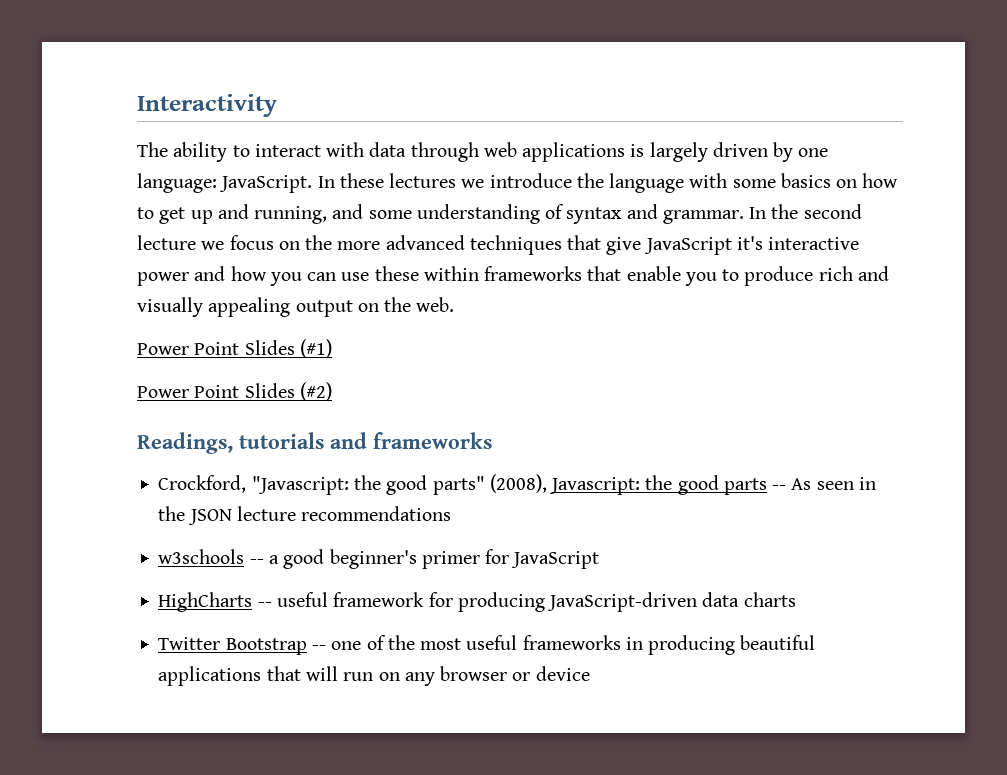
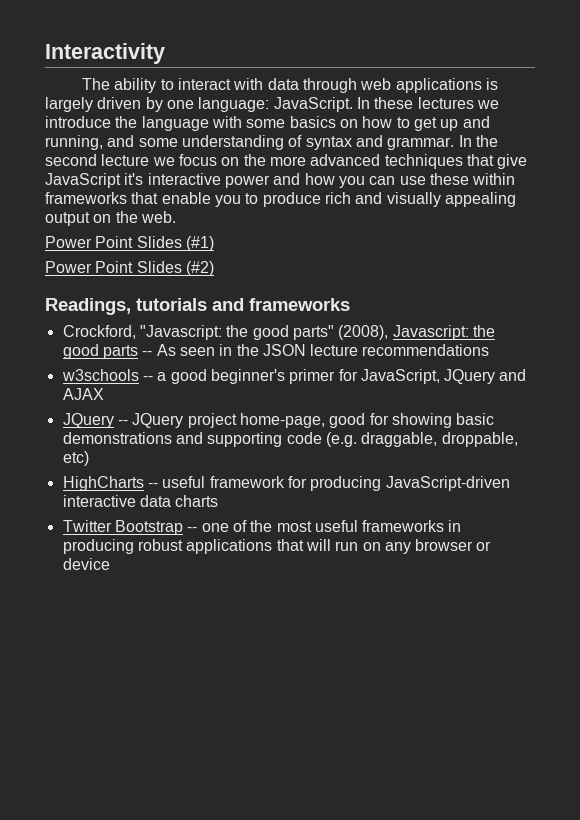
[511,551,600,569] JavaScript -> [360,369,527,384] [62,388,104,400] [62,413,495,428] [62,432,518,447] [62,451,89,466] JavaScript, JQuery and AJAX // JQuery -- JQuery project home-page, good for showing basic demonstrations and supporting code (e.g. draggable, droppable, etc)
(698, 602) none -> [62,495,136,507] interactive
[740,635,816,650] beautiful -> [137,539,183,551] robust

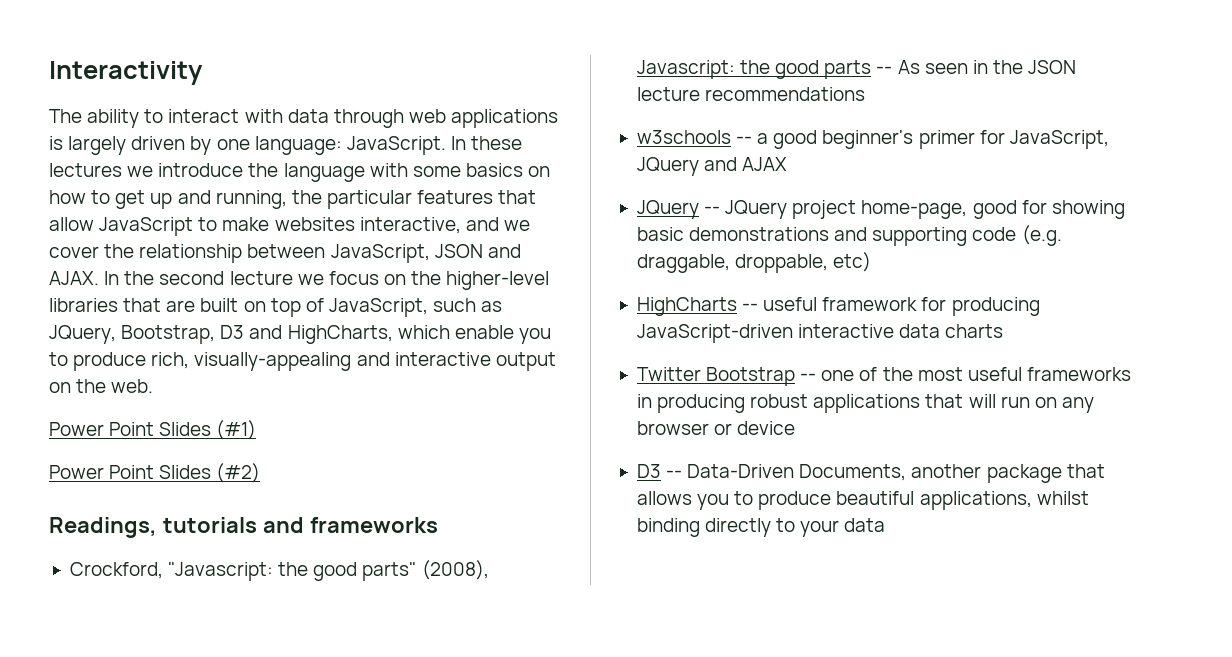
[107,135,455,150] and some understanding of syntax and grammar. -> [291,190,537,209] [49,217,530,236] [49,244,521,263] [49,271,99,285] the particular features that allow JavaScript to make websites interactive, and we cover the relationship between JavaScript, JSON and AJAX.
[269,154,528,169] [45,173,516,188] [45,192,516,207] more advanced techniques that give JavaScript it's interactive power and how you can use these within frameworks that enable you to produce rich and visually appealing -> [446,271,550,290] [49,298,503,317] [49,325,551,344] [49,352,491,371] higher-level libraries that are built on top of JavaScript, such as JQuery, Bootstrap, D3 and HighCharts, which enable you to produce rich, visually-appealing and interactive
(110, 564) none -> [636,464,1105,483] [636,491,1089,510] [636,518,886,537] // D3 -- Data-Driven Documents, another package that allows you to produce beautiful applications, whilst binding directly to your data

